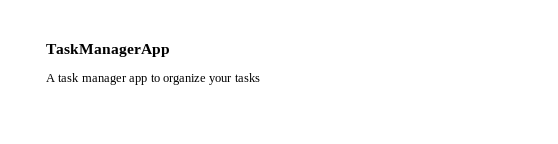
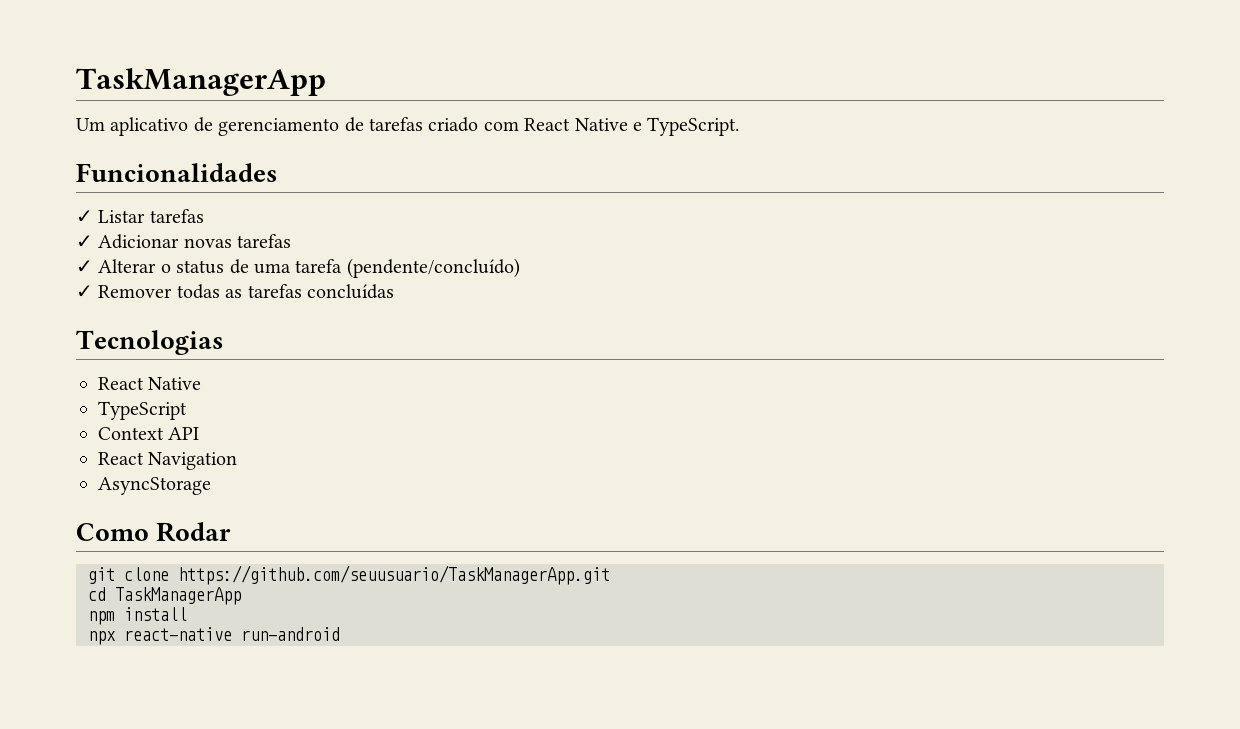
[46,44,170,57] [46,73,260,85] TaskManagerApp // A task manager app to organize your tasks -> [76,68,326,96] [76,117,740,136] [76,163,278,182] [76,209,204,223] [76,234,292,249] [76,258,520,278] [76,284,394,299] [76,330,224,355] [98,377,202,390] [98,401,187,420] [98,427,200,440] [98,452,238,470] [98,477,211,495] [76,522,232,542] [88,565,610,585] [88,587,241,605] [88,607,187,625] [88,627,340,645] TaskManagerApp // Um aplicativo de gerenciamento de tarefas criado com React Native e TypeScript. // Funcionalidades // ✓ Listar tarefas // ✓ Adicionar novas tarefas // ✓ Alterar o status de uma tarefa (pendente/concluído) // ✓ Remover todas as tarefas concluídas // Tecnologias // React Native // TypeScript // Context API // React Navigation // AsyncStorage // Como Rodar // git clone https://github.com/seuusuario/TaskManagerApp.git // cd TaskManagerApp // npm install // npx react-native run-android

